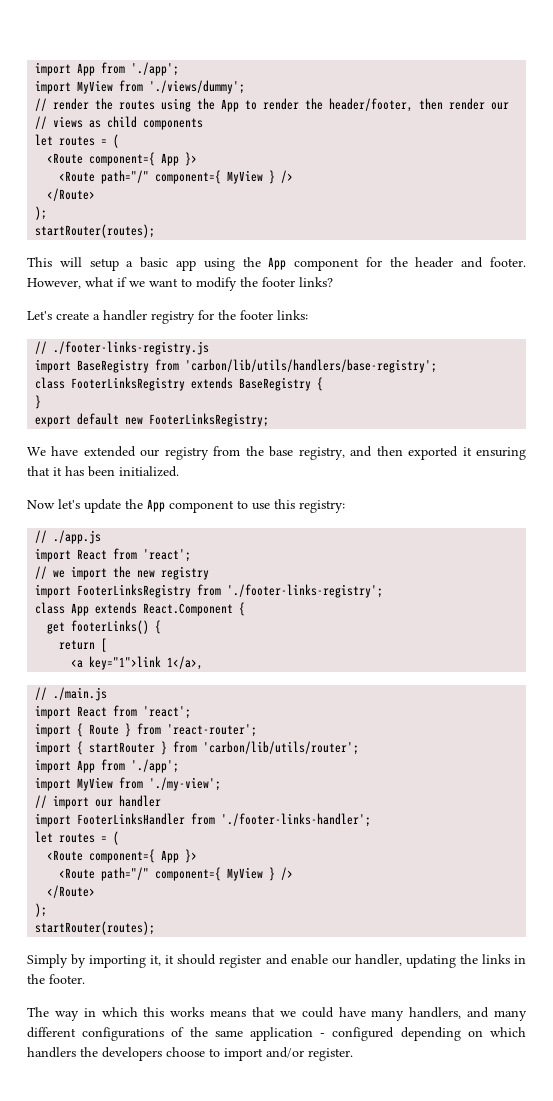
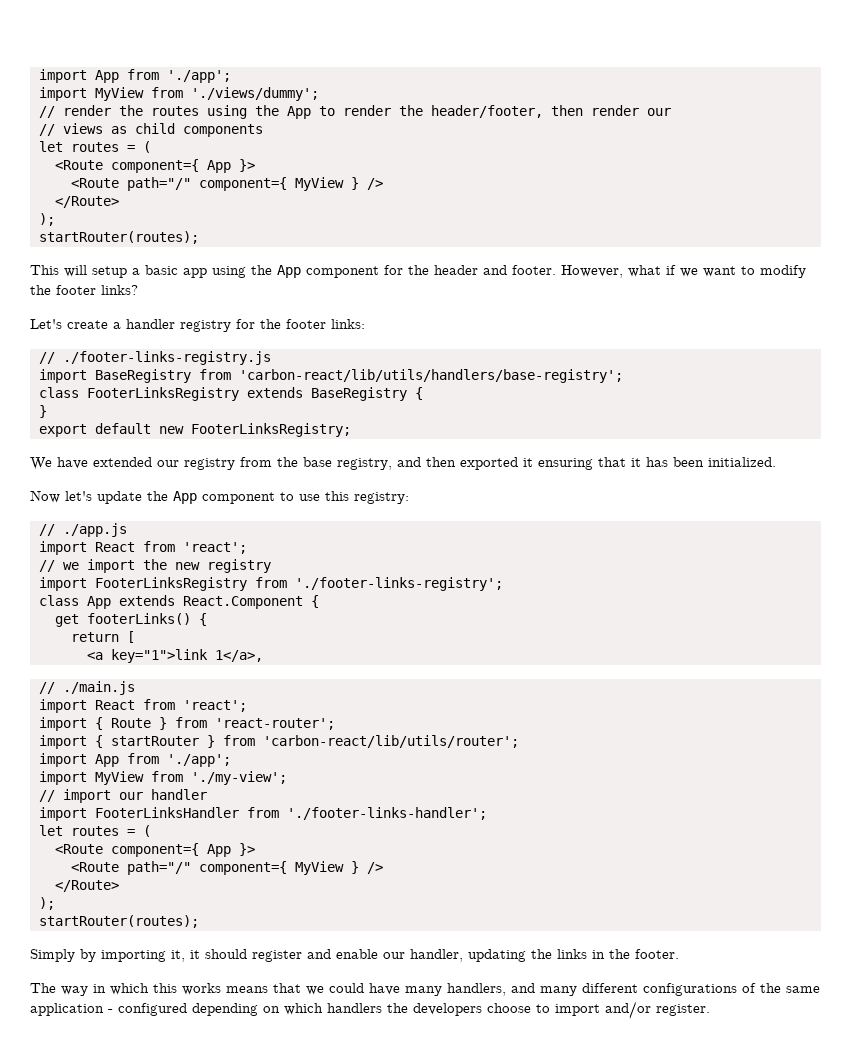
[185,359,438,373] 'carbon/lib/utils/handlers/base-registry'; -> [239,369,623,383] 'carbon-react/lib/utils/handlers/base-registry';
[203,741,360,755] 'carbon/lib/utils/router'; -> [263,735,519,748] 'carbon-react/lib/utils/router';

